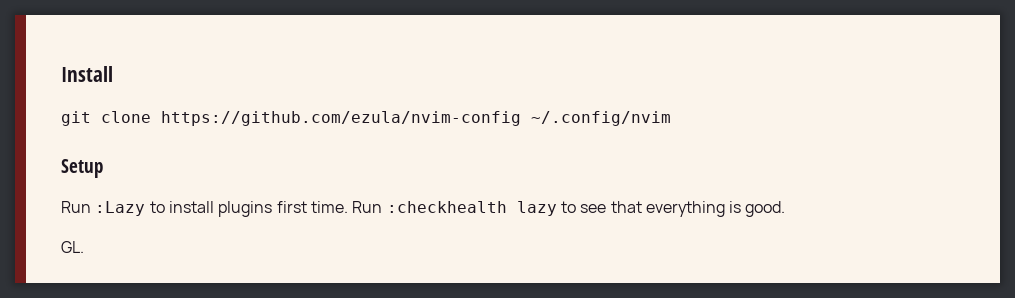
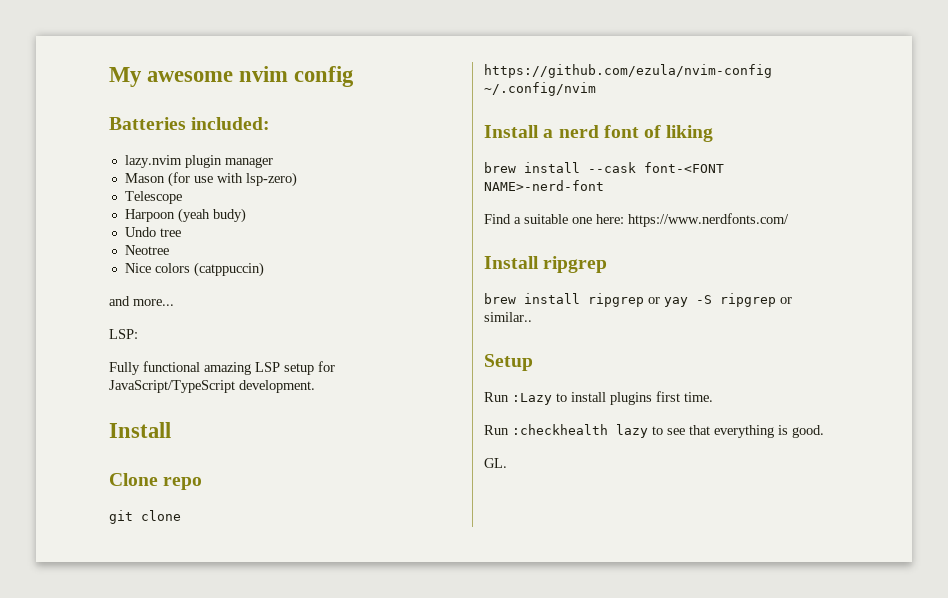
[61,66,113,82] Install -> [109,66,355,87] [109,117,271,130] [124,155,273,168] [124,172,297,187] [124,191,182,204] [124,208,246,223] [124,227,181,237] [124,245,169,255] [124,262,264,277] [109,296,174,306] [109,329,138,339] [109,361,335,375] [109,380,315,393] [109,422,171,438] [109,473,203,490] My awesome nvim config // Batteries included: // lazy.nvim plugin manager // Mason (for use with lsp-zero) // Telescope // Harpoon (yeah budy) // Undo tree // Neotree // Nice colors (catppuccin) // and more... // LSP: // Fully functional amazing LSP setup for JavaScript/TypeScript development. // Install // Clone repo
(671, 118) none -> [484,125,714,142] [484,162,724,173] [484,180,604,191] [484,213,789,227] [484,256,608,273] [484,293,792,307] [484,312,532,322] // Install a nerd font of liking // brew install --cask font-<FONT NAME>-nerd-font // Find a suitable one here: https://www.nerdfonts.com/ // Install ripgrep // brew install ripgrep or yay -S ripgrep or similar..
(348, 207) none -> (713, 397) //

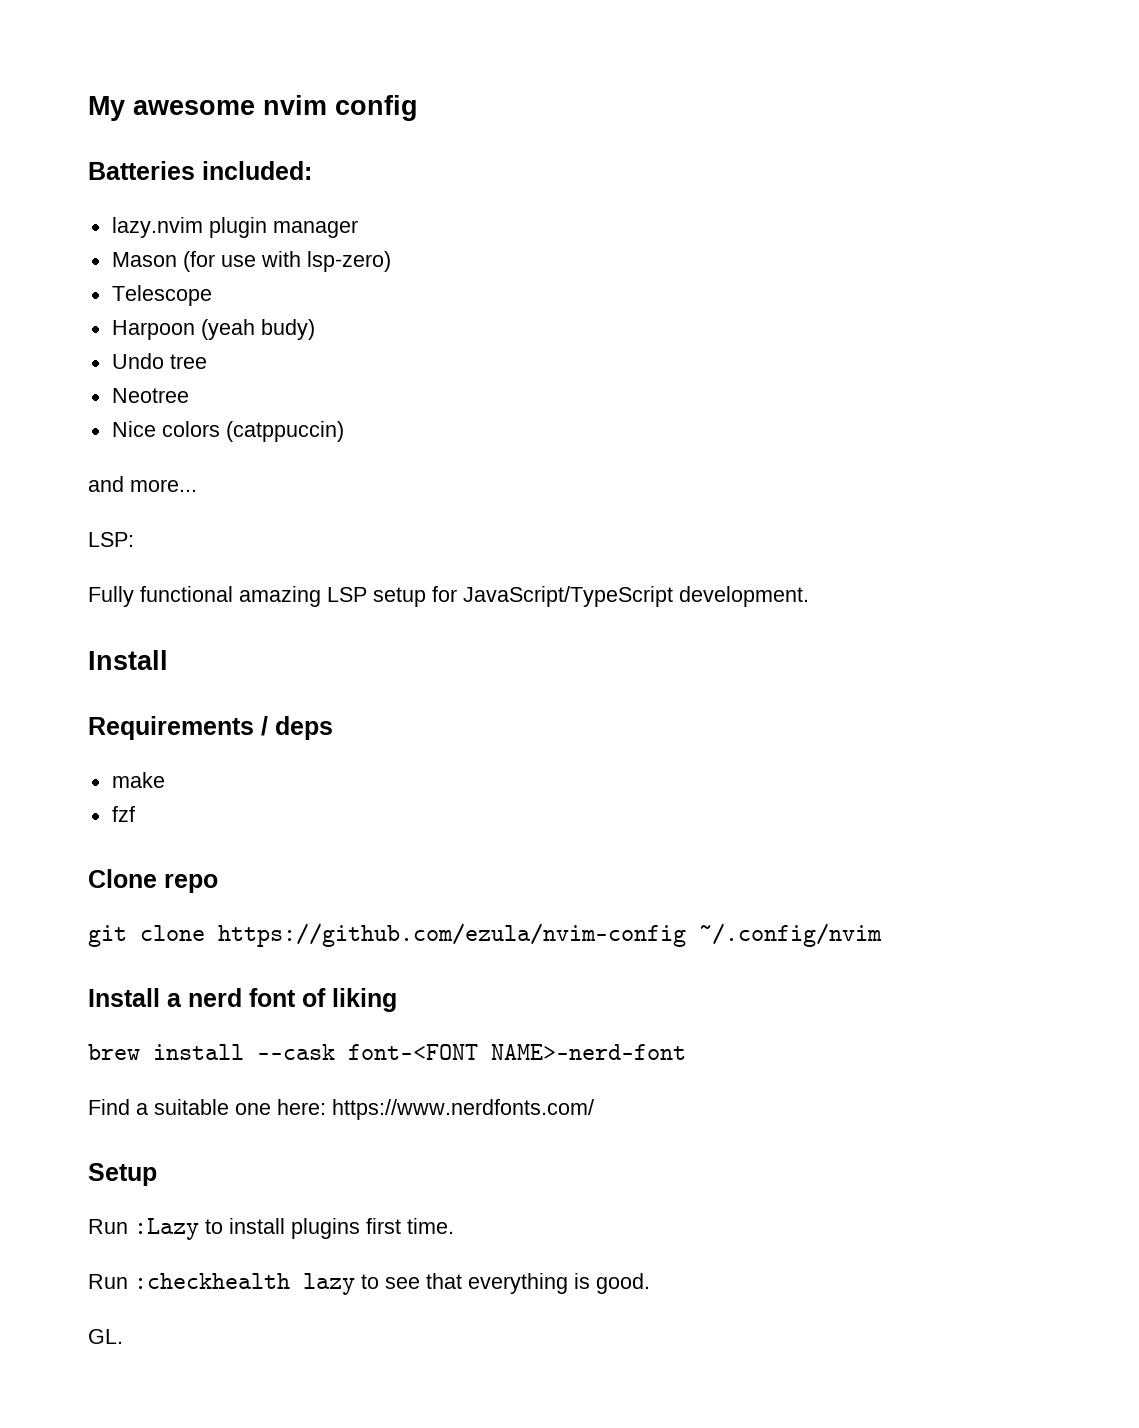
(171, 430) none -> [88,716,333,740] [111,772,165,788] [111,806,135,822] // Requirements / deps // make // fzf
[484,256,608,273] [484,293,792,307] [484,312,532,322] // Install ripgrep // brew install ripgrep or yay -S ripgrep or similar.. -> (594, 1109) none

